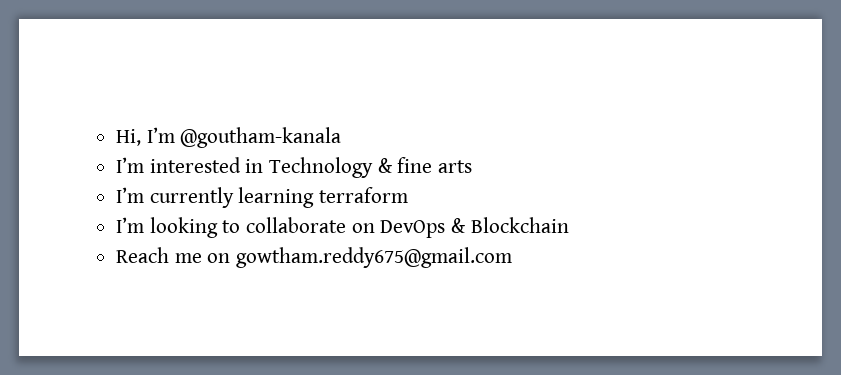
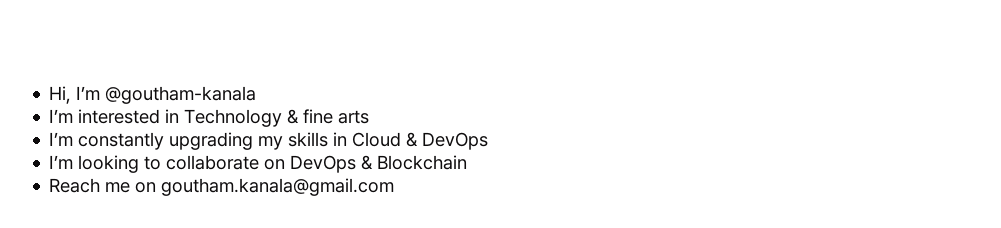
[149,187,409,208] currently learning terraform -> [78,132,489,150] constantly upgrading my skills in Cloud & DevOps
[236,247,513,268] gowtham.reddy675@gmail.com -> [161,178,395,196] goutham.kanala@gmail.com

